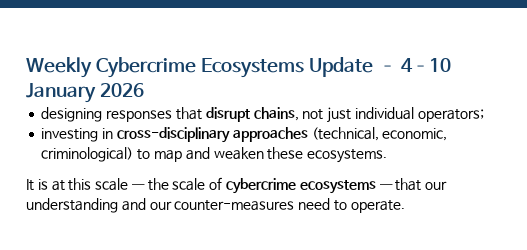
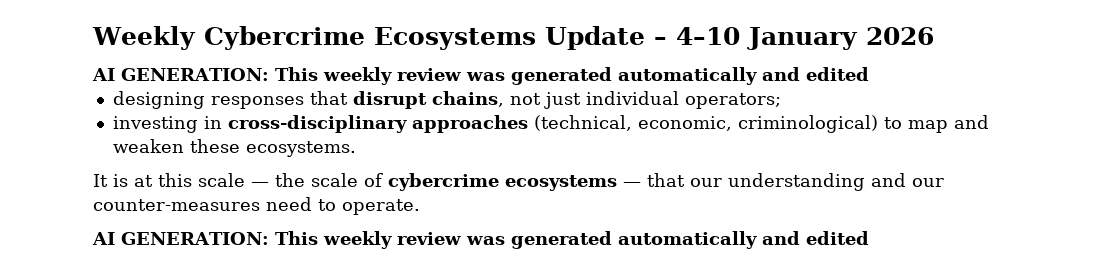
(145, 90) none -> [92,67,869,85] // AI GENERATION: This weekly review was generated automatically and edited
(405, 206) none -> [92,231,869,249] // AI GENERATION: This weekly review was generated automatically and edited

